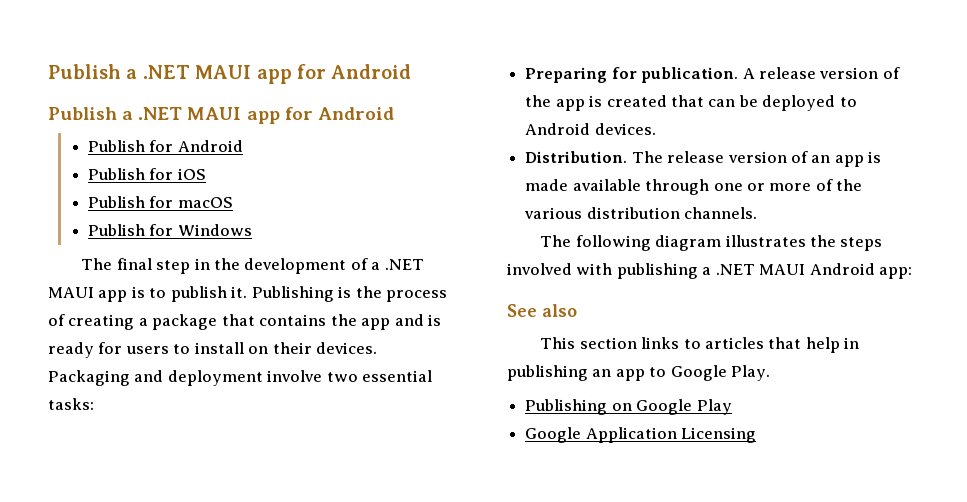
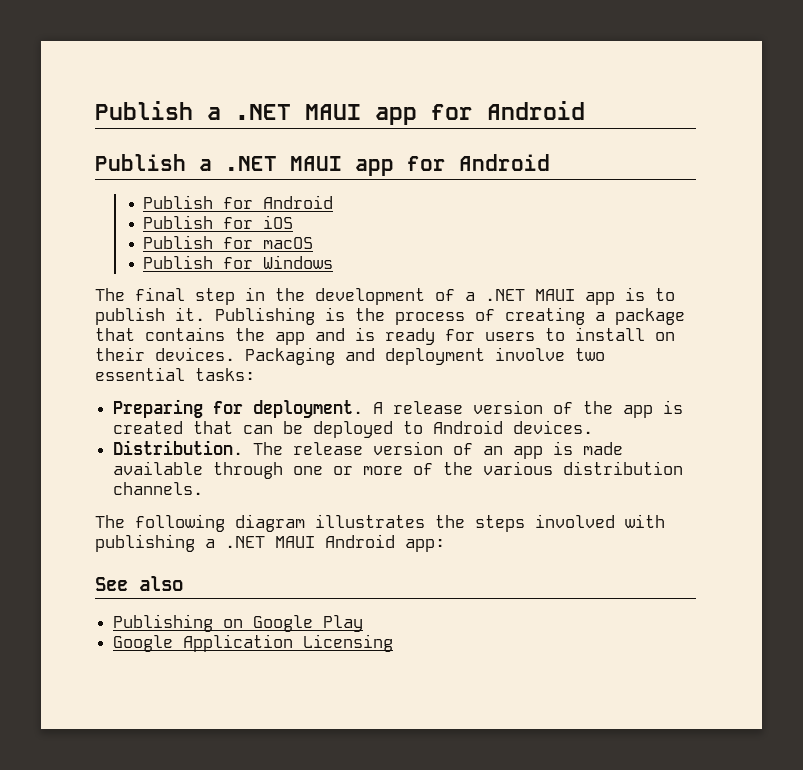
[641,67,739,83] publication. -> [253,400,364,418] deployment.
[540,337,860,353] [507,365,771,381] // This section links to articles that help in publishing an app to Google Play. -> (183, 583) none

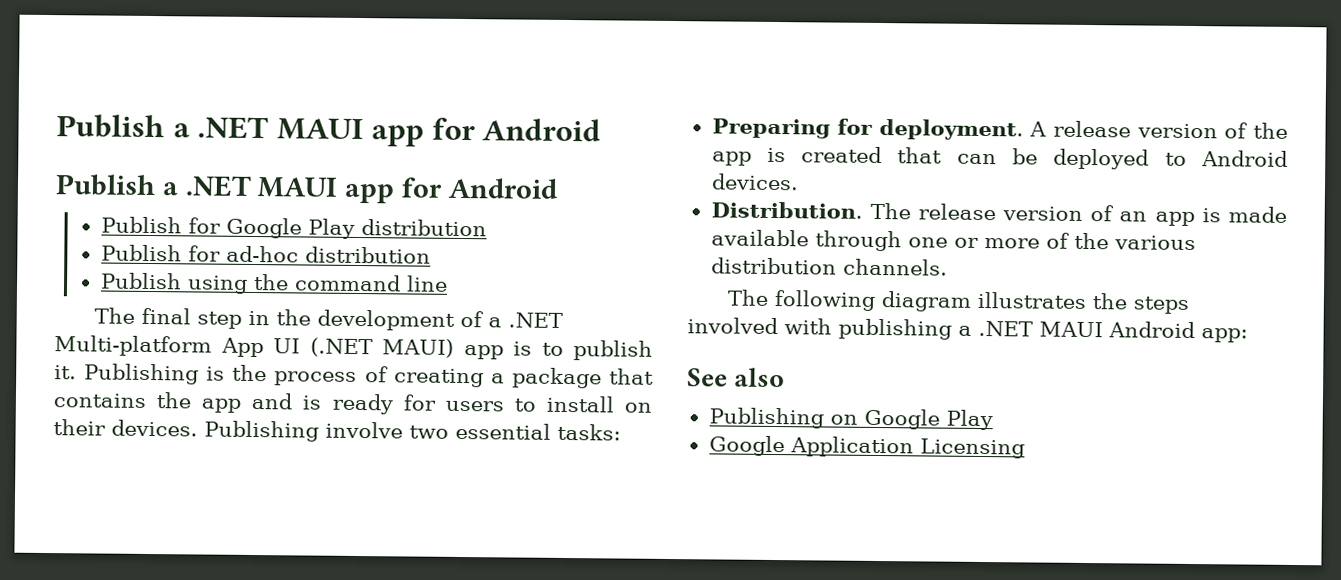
[263,195,334,209] [143,215,294,229] [143,235,314,249] [143,255,334,269] Android // Publish for iOS // Publish for macOS // Publish for Windows -> [225,217,487,239] [100,244,431,264] [99,272,448,294] Google Play distribution // Publish for ad-hoc distribution // Publish using the command line
[535,289,575,301] MAUI -> [54,335,454,358] Multi-platform App UI (.NET MAUI)
[245,347,485,365] Packaging and deployment -> [204,420,319,442] Publishing

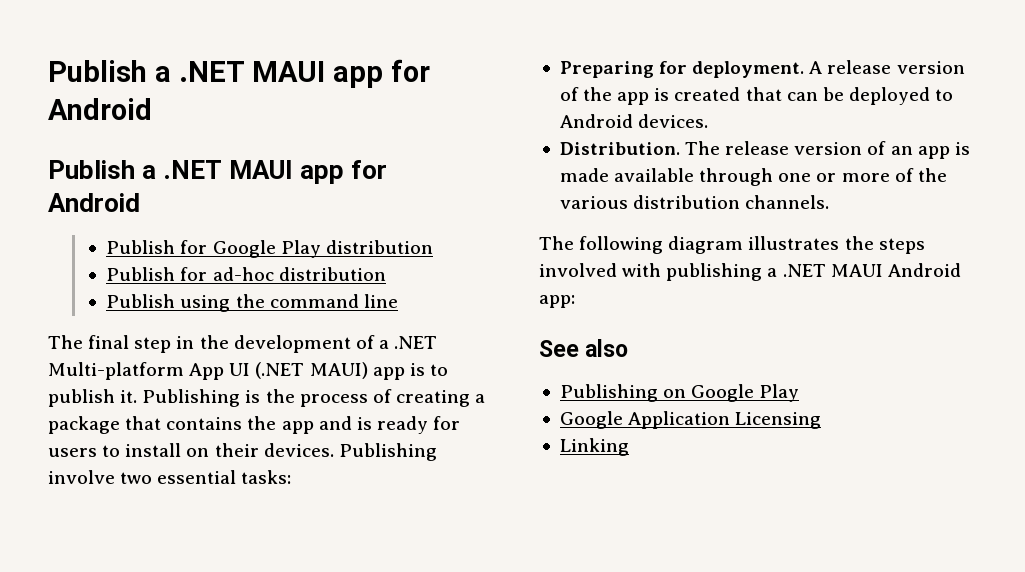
(1025, 448) none -> [559,438,629,456] // Linking

